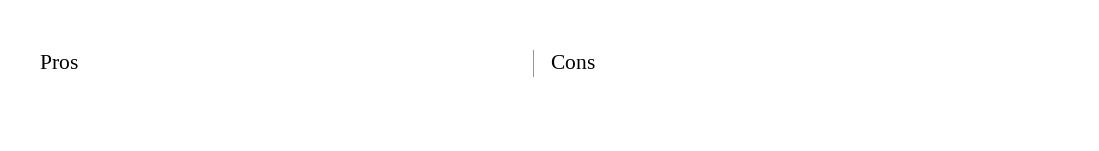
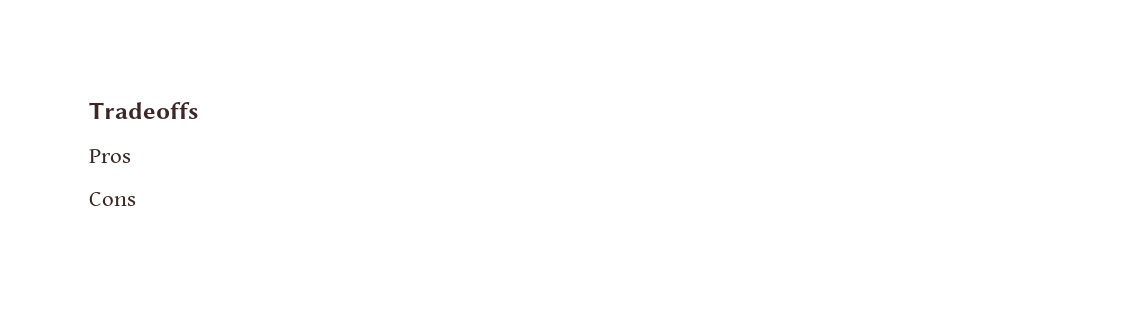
(40, 62) none -> [89,102,198,119] Tradeoffs //

